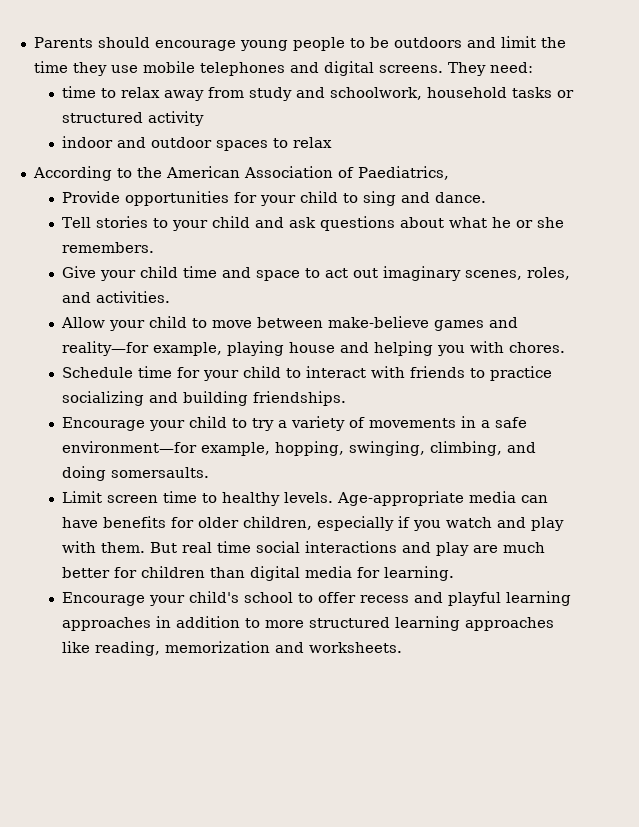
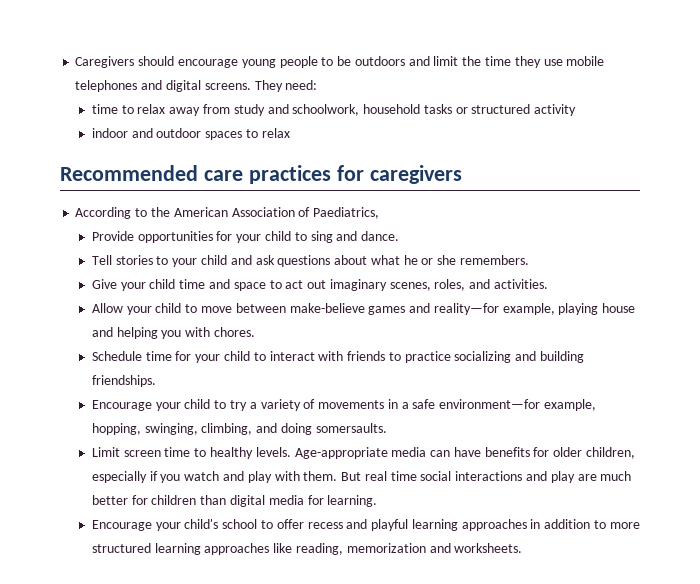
[33,37,93,48] Parents -> [75,56,135,68] Caregivers
(333, 142) none -> [60,165,462,184] // Recommended care practices for caregivers

